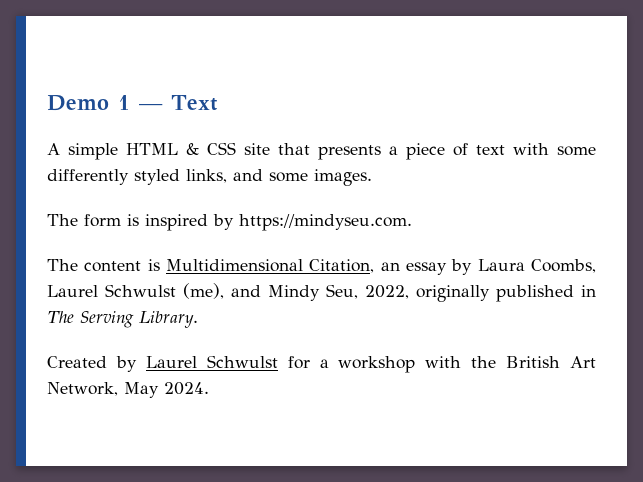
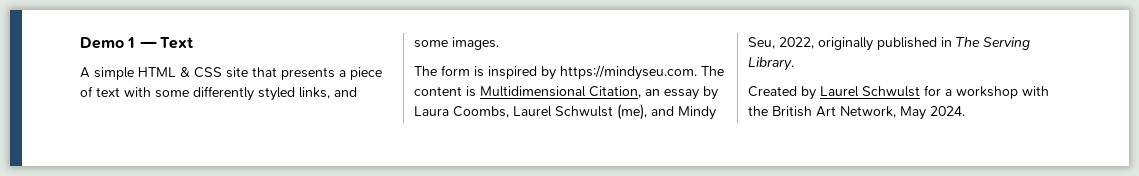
(412, 222) // -> (697, 72) none

